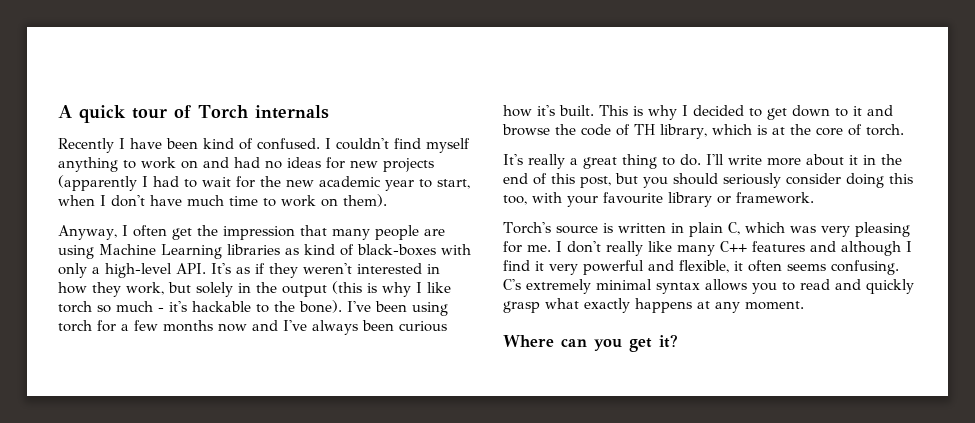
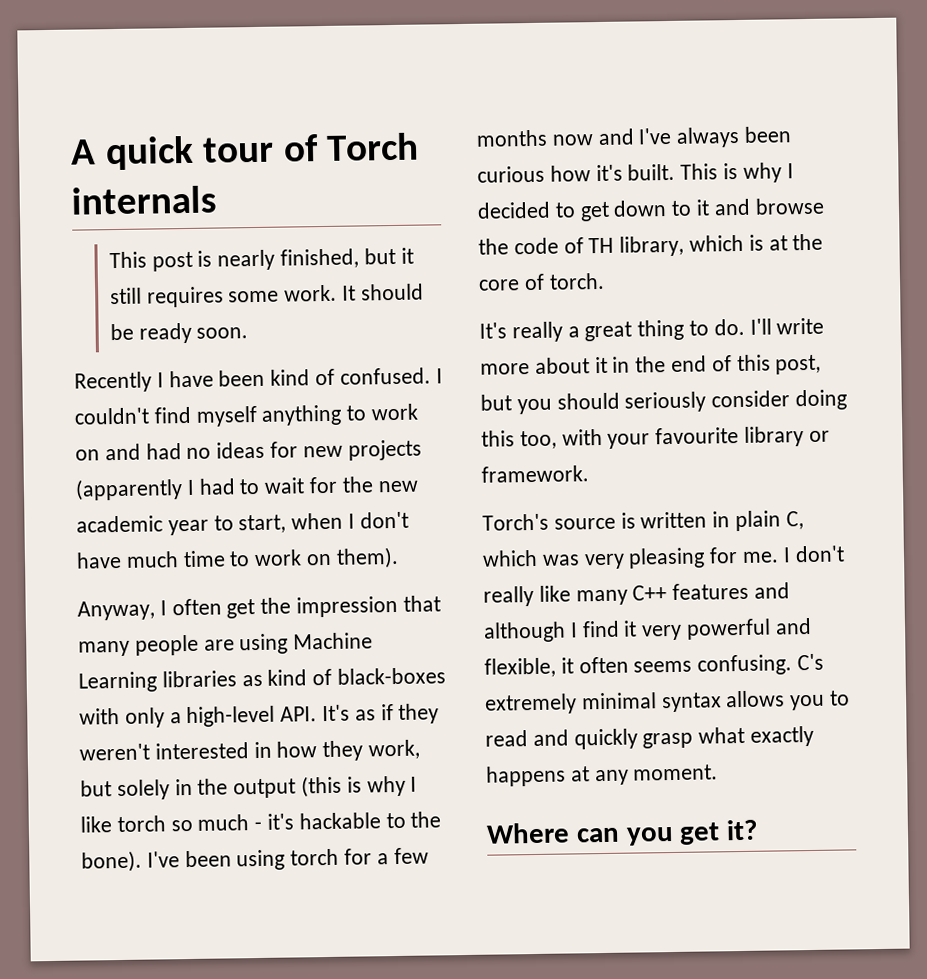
(329, 112) none -> [108,247,414,272] [109,283,424,308] [109,322,249,344] // This post is nearly finished, but it still requires some work. It should be ready soon.

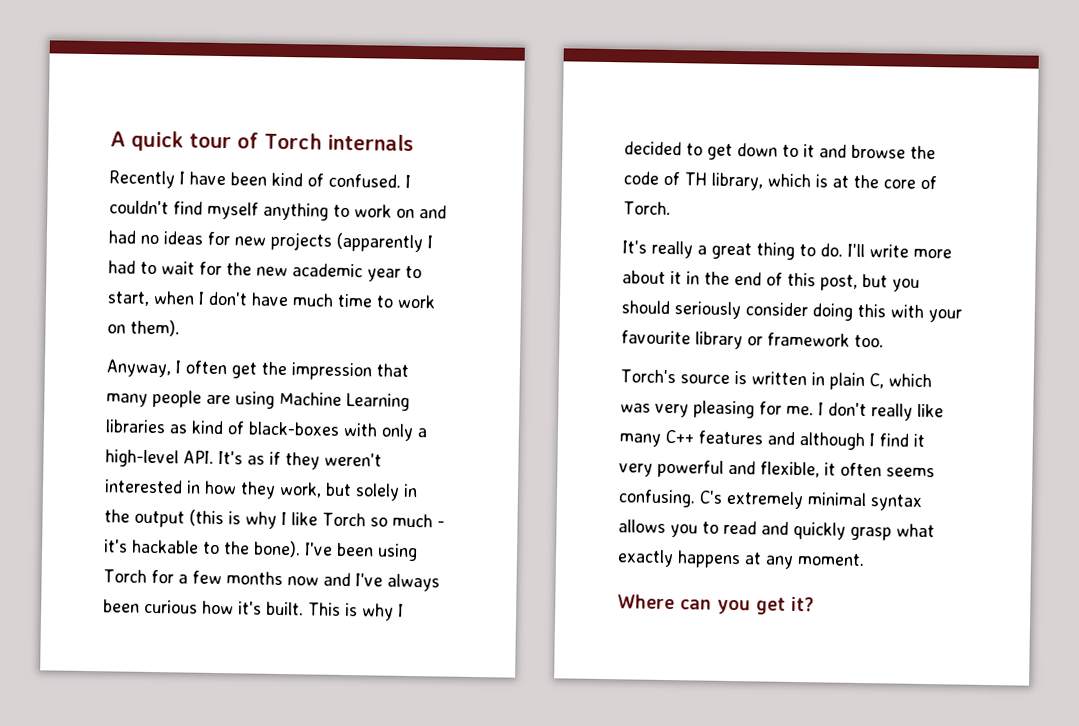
[108,247,414,272] [109,283,424,308] [109,322,249,344] // This post is nearly finished, but it still requires some work. It should be ready soon. -> (414, 142) none
[116,815,166,833] torch -> [322,512,366,527] Torch
[290,848,340,866] torch -> [103,569,147,583] Torch
[548,272,605,290] torch. -> [623,201,671,216] Torch.
[519,430,557,450] too, -> (886, 310) none
[481,465,589,483] framework. -> [767,332,884,348] framework too.

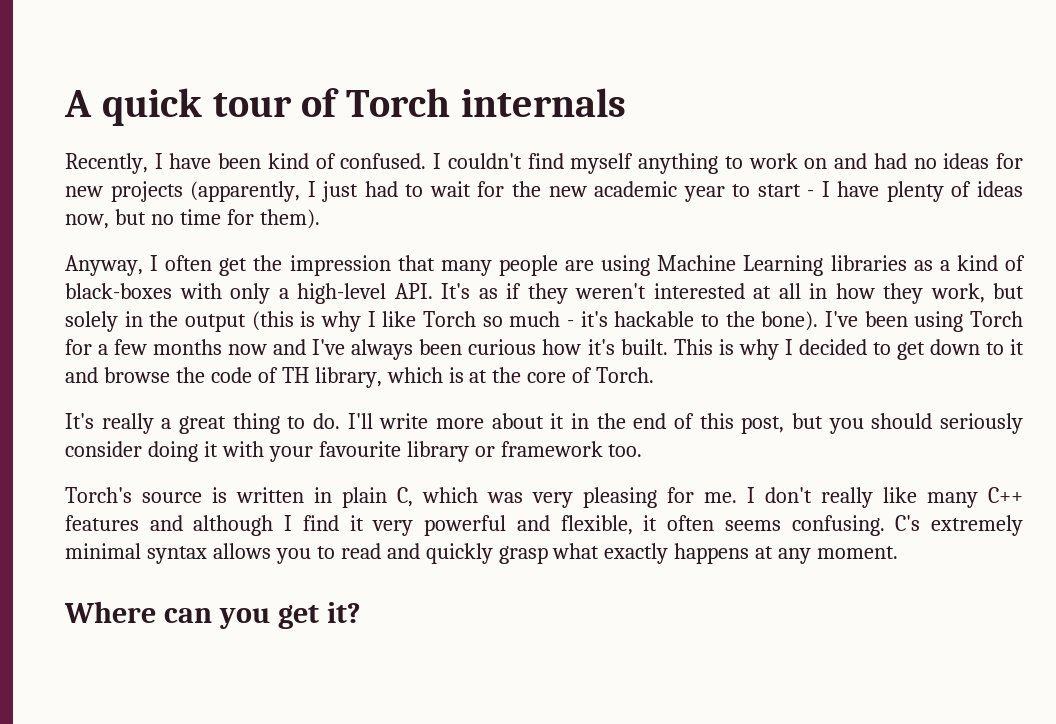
[109,170,175,189] Recently -> [65,153,148,174] Recently,
[336,232,433,253] (apparently I -> [190,181,359,202] (apparently, I just
[107,291,436,309] [107,324,126,334] start, when I don't have much time to work on -> [757,181,1023,202] [65,209,254,229] start - I have plenty of ideas now, but no time for
(188, 429) none -> [939,260,950,271] a
(183, 486) none -> [753,283,801,299] at all
[857,303,886,318] this -> [203,441,218,457] it

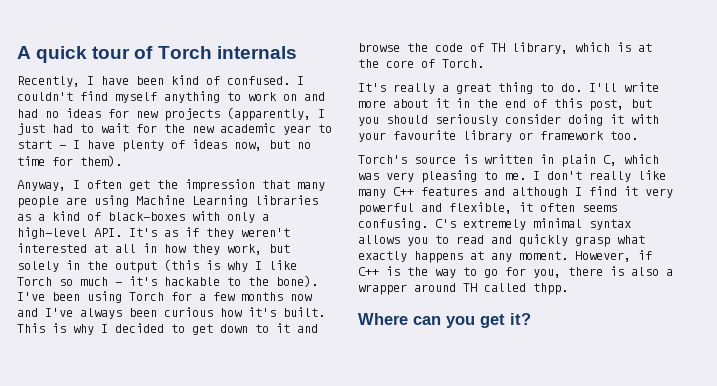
[667,487,694,503] for -> [484,171,498,180] to
(899, 552) none -> [575,250,652,262] [358,266,673,278] [358,283,568,295] However, if C++ is the way to go for you, there is also a wrapper around TH called thpp.

